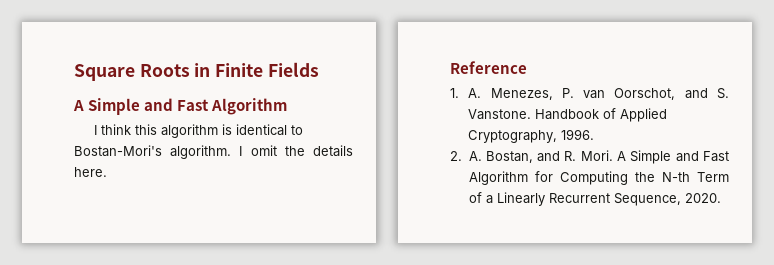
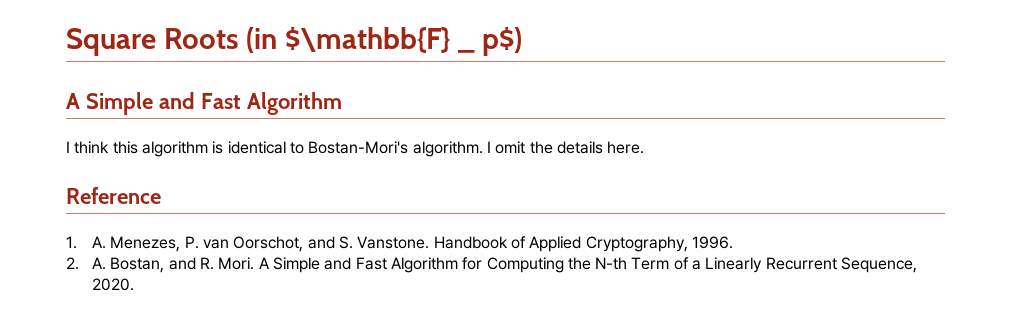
[194,62,319,77] in Finite Fields -> [245,27,522,56] (in $\mathbb{F} _ p$)

